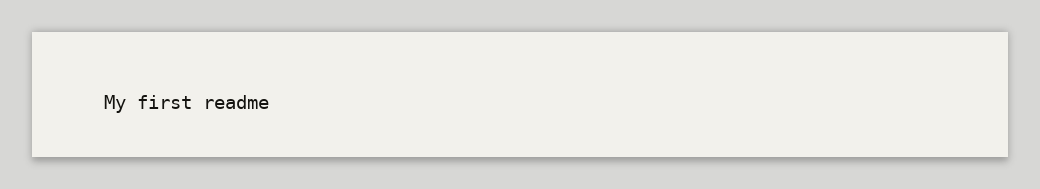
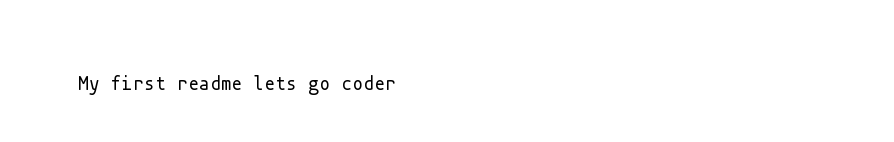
(269, 102) none -> [253,75,396,95] lets go coder

